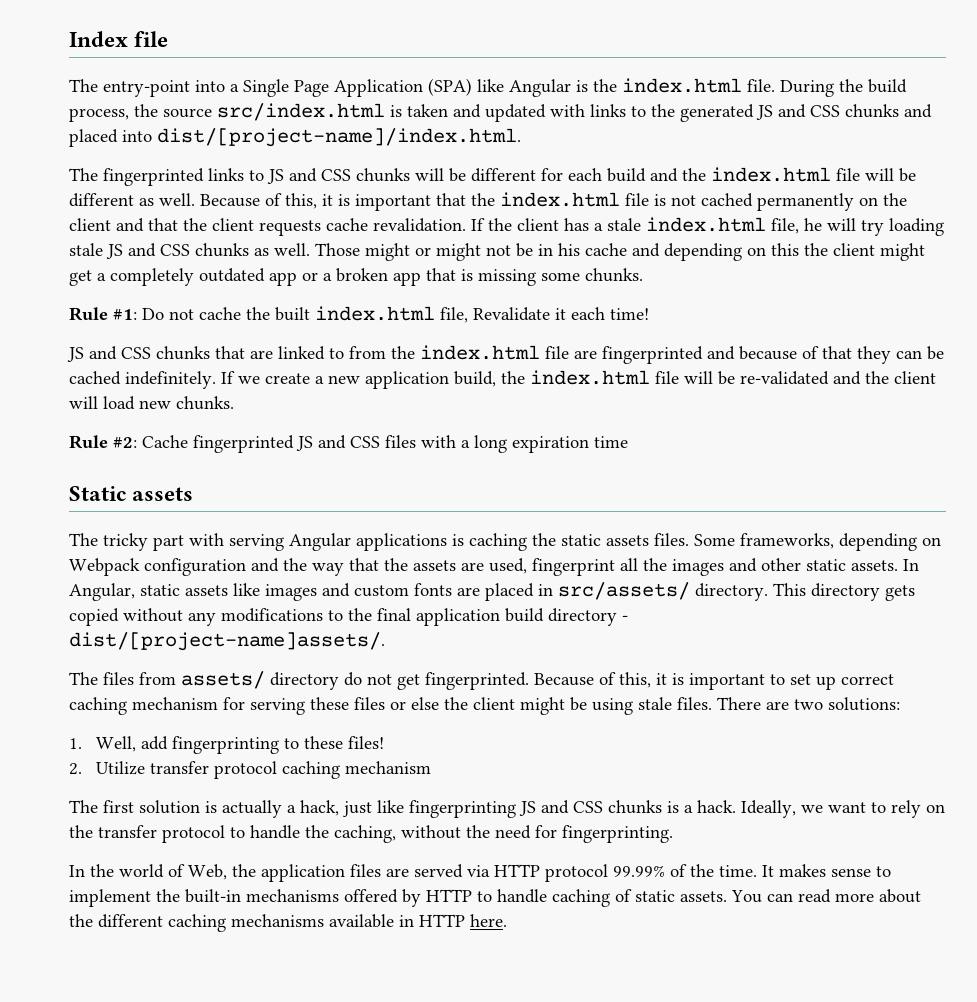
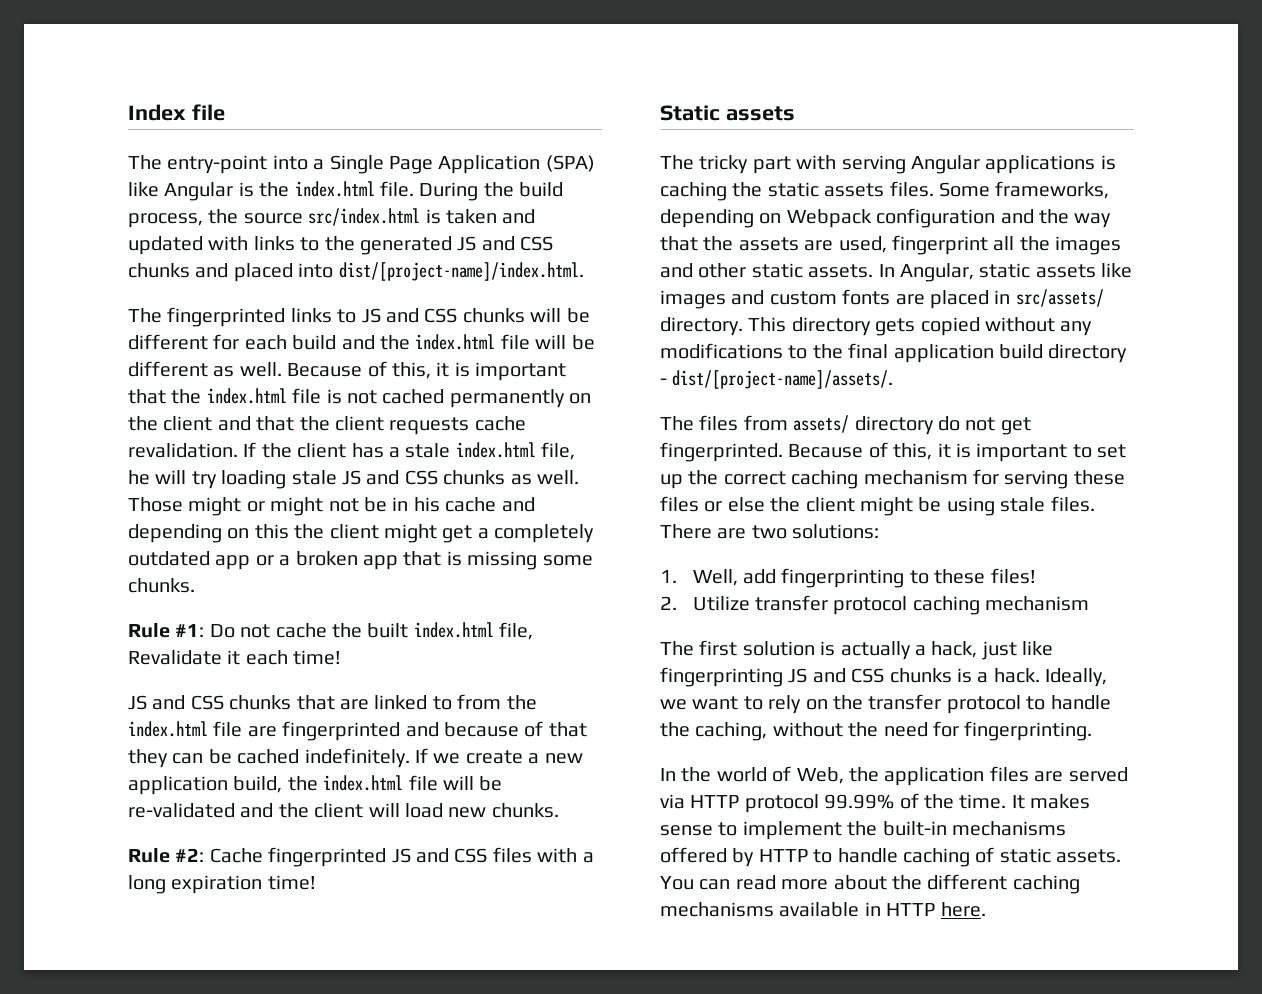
[594,436,628,448] time -> [267,875,316,890] time!
[69,632,385,651] dist/[project-name]assets/. -> [672,370,894,389] dist/[project-name]/assets/.
(836, 683) none -> [688,470,719,485] the

